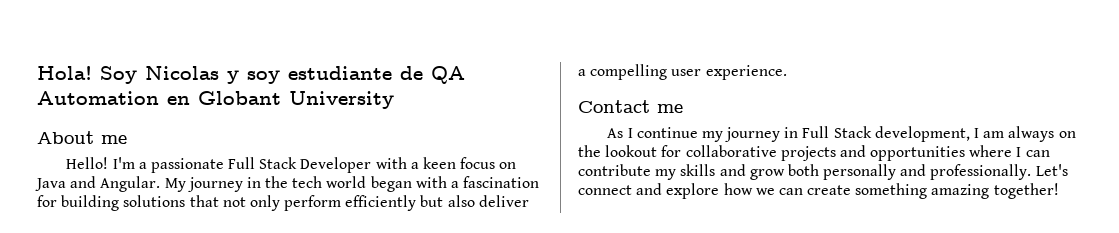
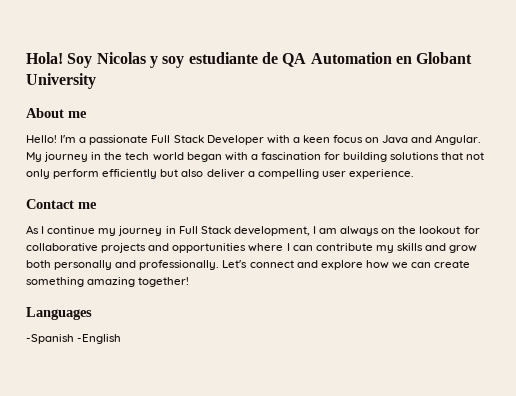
(1059, 191) none -> [26,307,92,320] [26,334,122,344] // Languages // -Spanish -English

